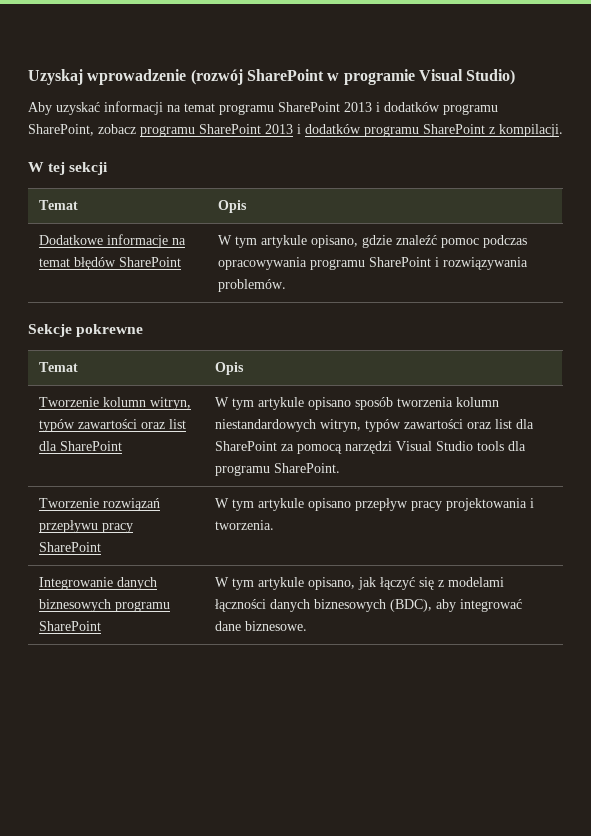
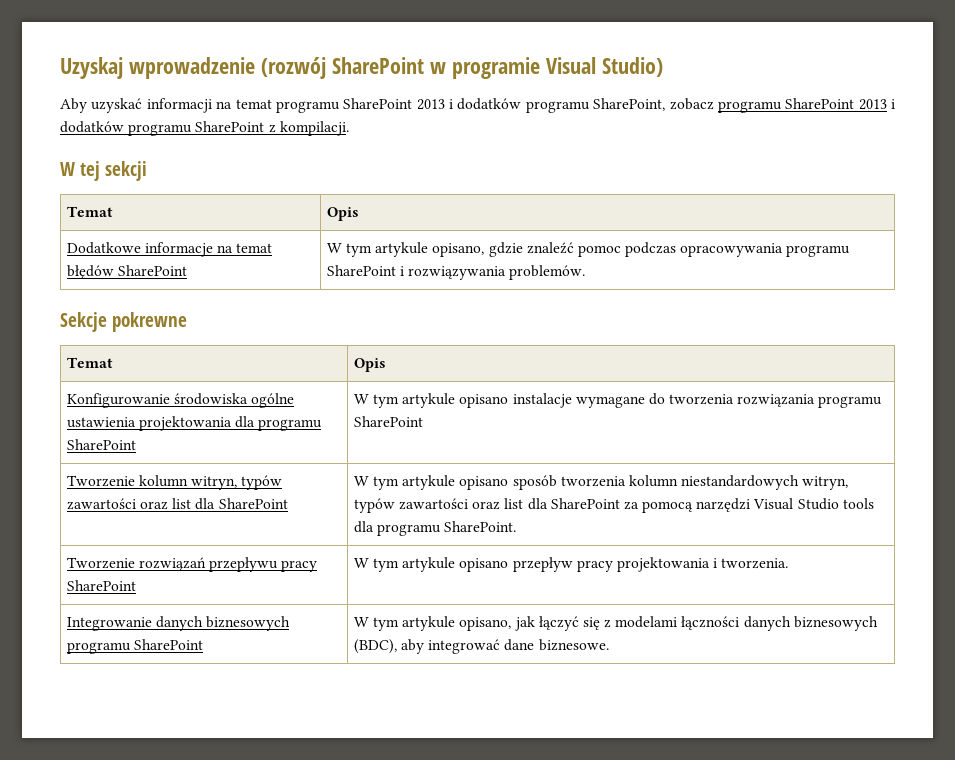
(245, 368) none -> [66,393,295,408] [66,416,323,431] [66,439,136,450] [353,393,883,408] [353,416,423,427] // Konfigurowanie środowiska ogólne ustawienia projektowania dla programu SharePoint | W tym artykule opisano instalacje wymagane do tworzenia rozwiązania programu SharePoint

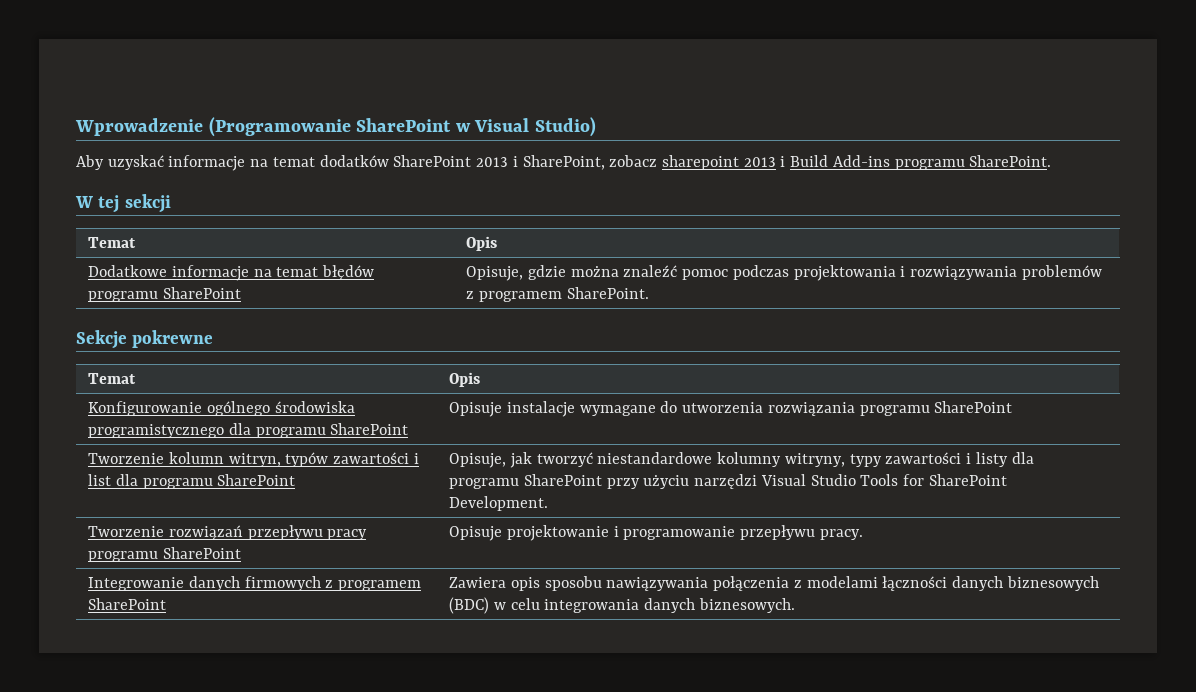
[60,57,326,79] Uzyskaj wprowadzenie (rozwój -> [75,117,351,137] Wprowadzenie (Programowanie
[451,57,540,79] programie -> (471, 127) none
[146,98,895,113] [60,121,349,136] informacji na temat programu SharePoint 2013 i dodatków programu SharePoint, zobacz programu SharePoint 2013 i dodatków programu SharePoint z kompilacji. -> [168,155,1052,171] informacje na temat dodatków SharePoint 2013 i SharePoint, zobacz sharepoint 2013 i Build Add-ins programu SharePoint.
[117,265,187,276] [326,242,851,257] [326,265,586,280] SharePoint | W tym artykule opisano, gdzie znaleźć pomoc podczas opracowywania programu SharePoint i rozwiązywania problemów. -> [88,287,241,302] [466,265,1102,281] [466,287,649,302] programu SharePoint | Opisuje, gdzie można znaleźć pomoc podczas projektowania i rozwiązywania problemów z programem SharePoint.
[173,393,295,408] [66,416,323,431] [66,439,136,450] [353,393,509,408] środowiska ogólne ustawienia projektowania dla programu SharePoint | W tym artykule opisano -> [206,401,355,416] [88,423,409,438] [449,402,503,417] ogólnego środowiska programistycznego dla programu SharePoint | Opisuje
[669,394,735,405] tworzenia -> [682,402,764,413] utworzenia
[139,498,288,510] [353,475,849,490] [353,498,874,513] [353,521,517,536] oraz list dla SharePoint | W tym artykule opisano sposób tworzenia kolumn niestandardowych witryn, typów zawartości oraz list dla SharePoint za pomocą narzędzi Visual Studio tools dla programu SharePoint. -> [413,453,419,464] [88,474,296,489] [449,452,1034,468] [449,474,1007,489] [449,496,549,511] i list dla programu SharePoint | Opisuje, jak tworzyć niestandardowe kolumny witryny, typy zawartości i listy dla programu SharePoint przy użyciu narzędzi Visual Studio Tools for SharePoint Development.
[66,580,136,591] [353,557,789,572] [66,616,291,631] [66,639,203,654] [353,616,600,631] SharePoint | W tym artykule opisano przepływ pracy projektowania i tworzenia. // Integrowanie danych biznesowych programu SharePoint | W tym artykule opisano, jak łączyć się -> [88,547,241,562] [449,525,863,541] [88,576,422,591] [88,598,167,610] [449,576,790,591] programu SharePoint | Opisuje projektowanie i programowanie przepływu pracy. // Integrowanie danych firmowych z programem SharePoint | Zawiera opis sposobu nawiązywania połączenia
[353,639,609,654] (BDC), aby integrować dane biznesowe. -> [449,597,795,614] (BDC) w celu integrowania danych biznesowych.

